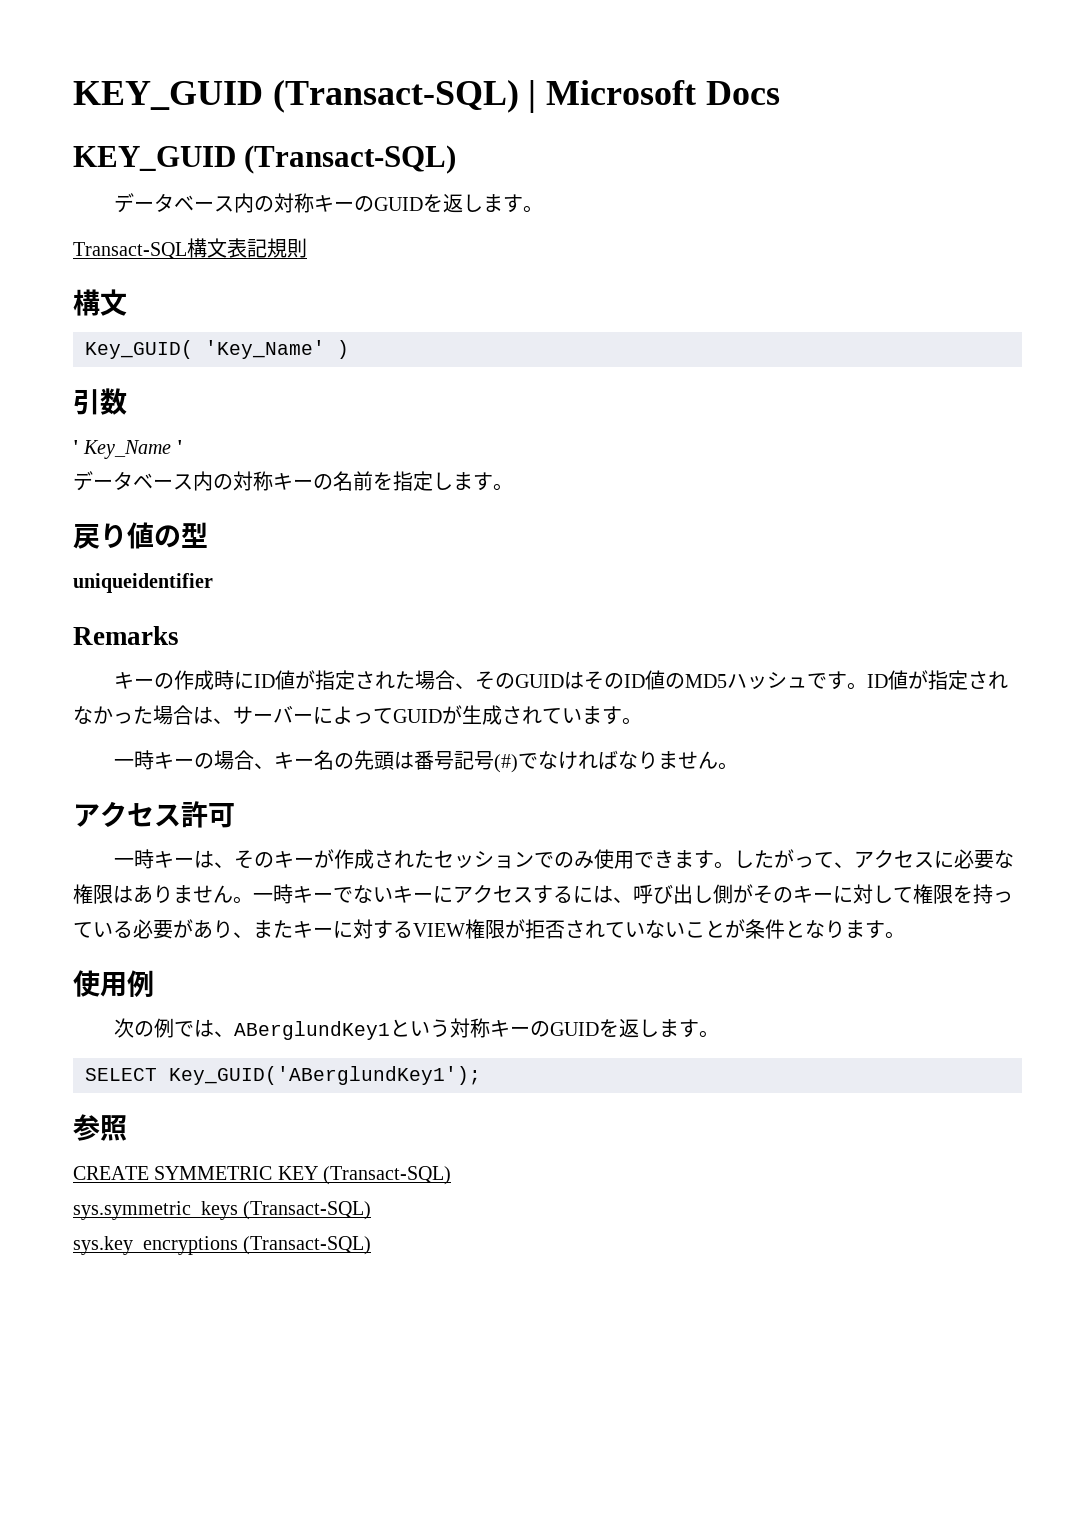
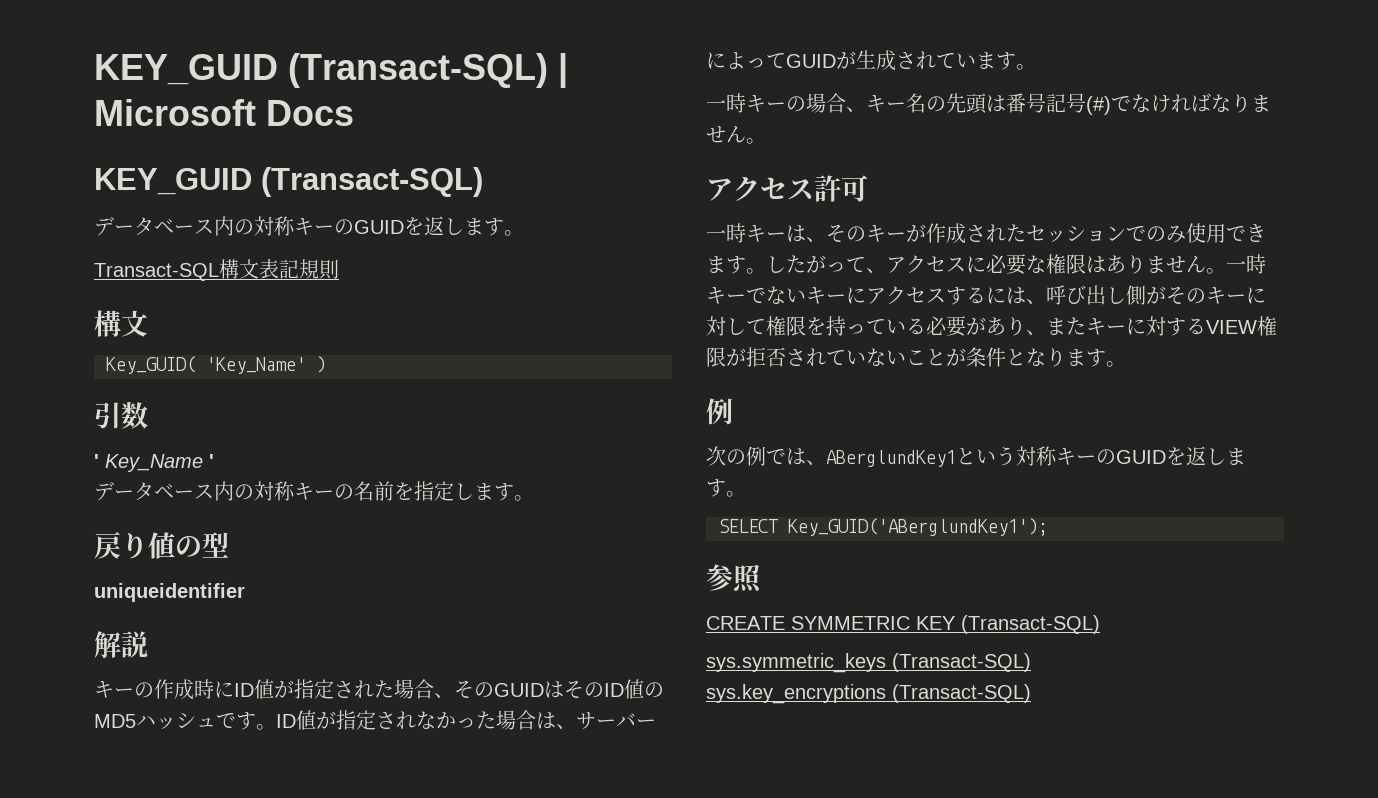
[73,626,179,645] Remarks -> [94,631,148,658] 解説
[73,970,127,997] 使用 -> (1126, 364) none

